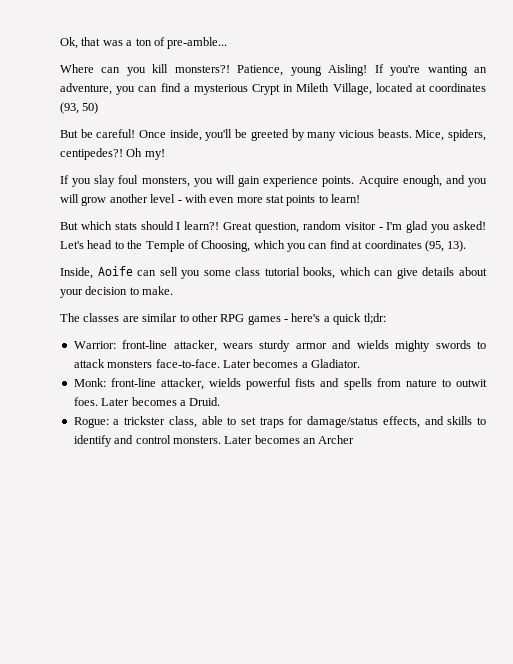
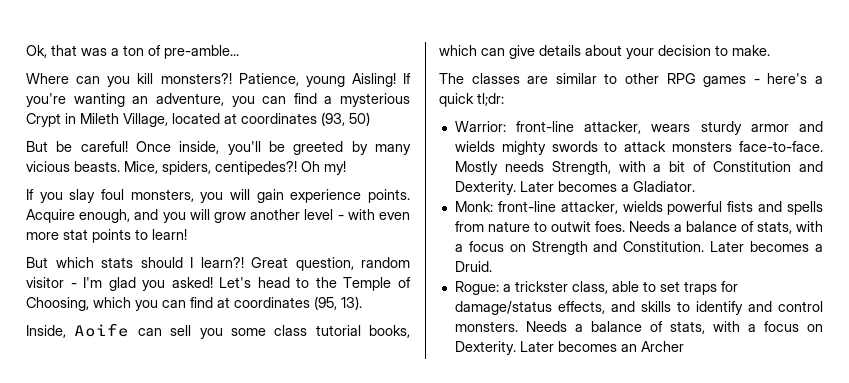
(220, 363) none -> [454,161,823,175] [454,181,516,195] Mostly needs Strength, with a bit of Constitution and Dexterity.
(98, 401) none -> [628,221,823,234] [454,241,705,255] Needs a balance of stats, with a focus on Strength and Constitution.
(221, 440) none -> [525,321,823,334] [454,341,516,355] Needs a balance of stats, with a focus on Dexterity.

